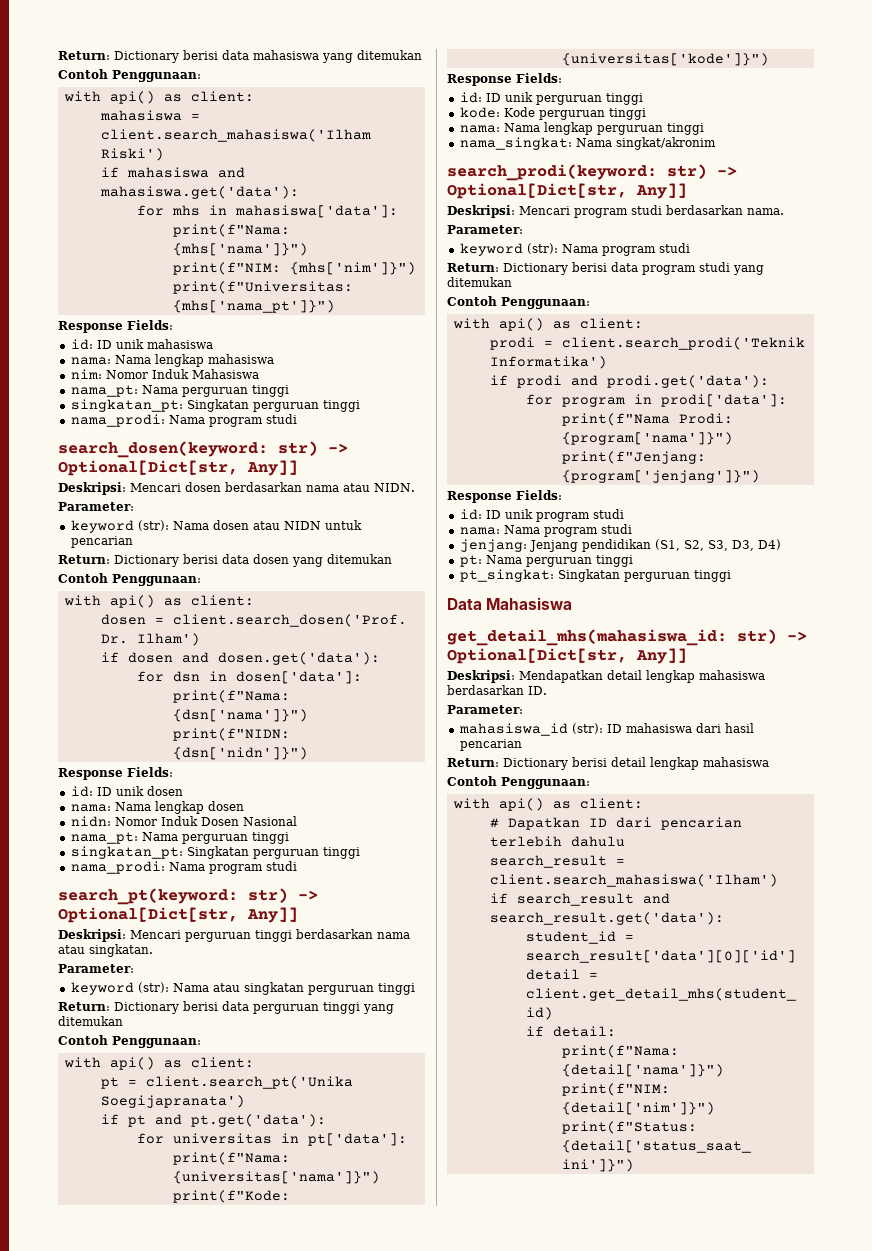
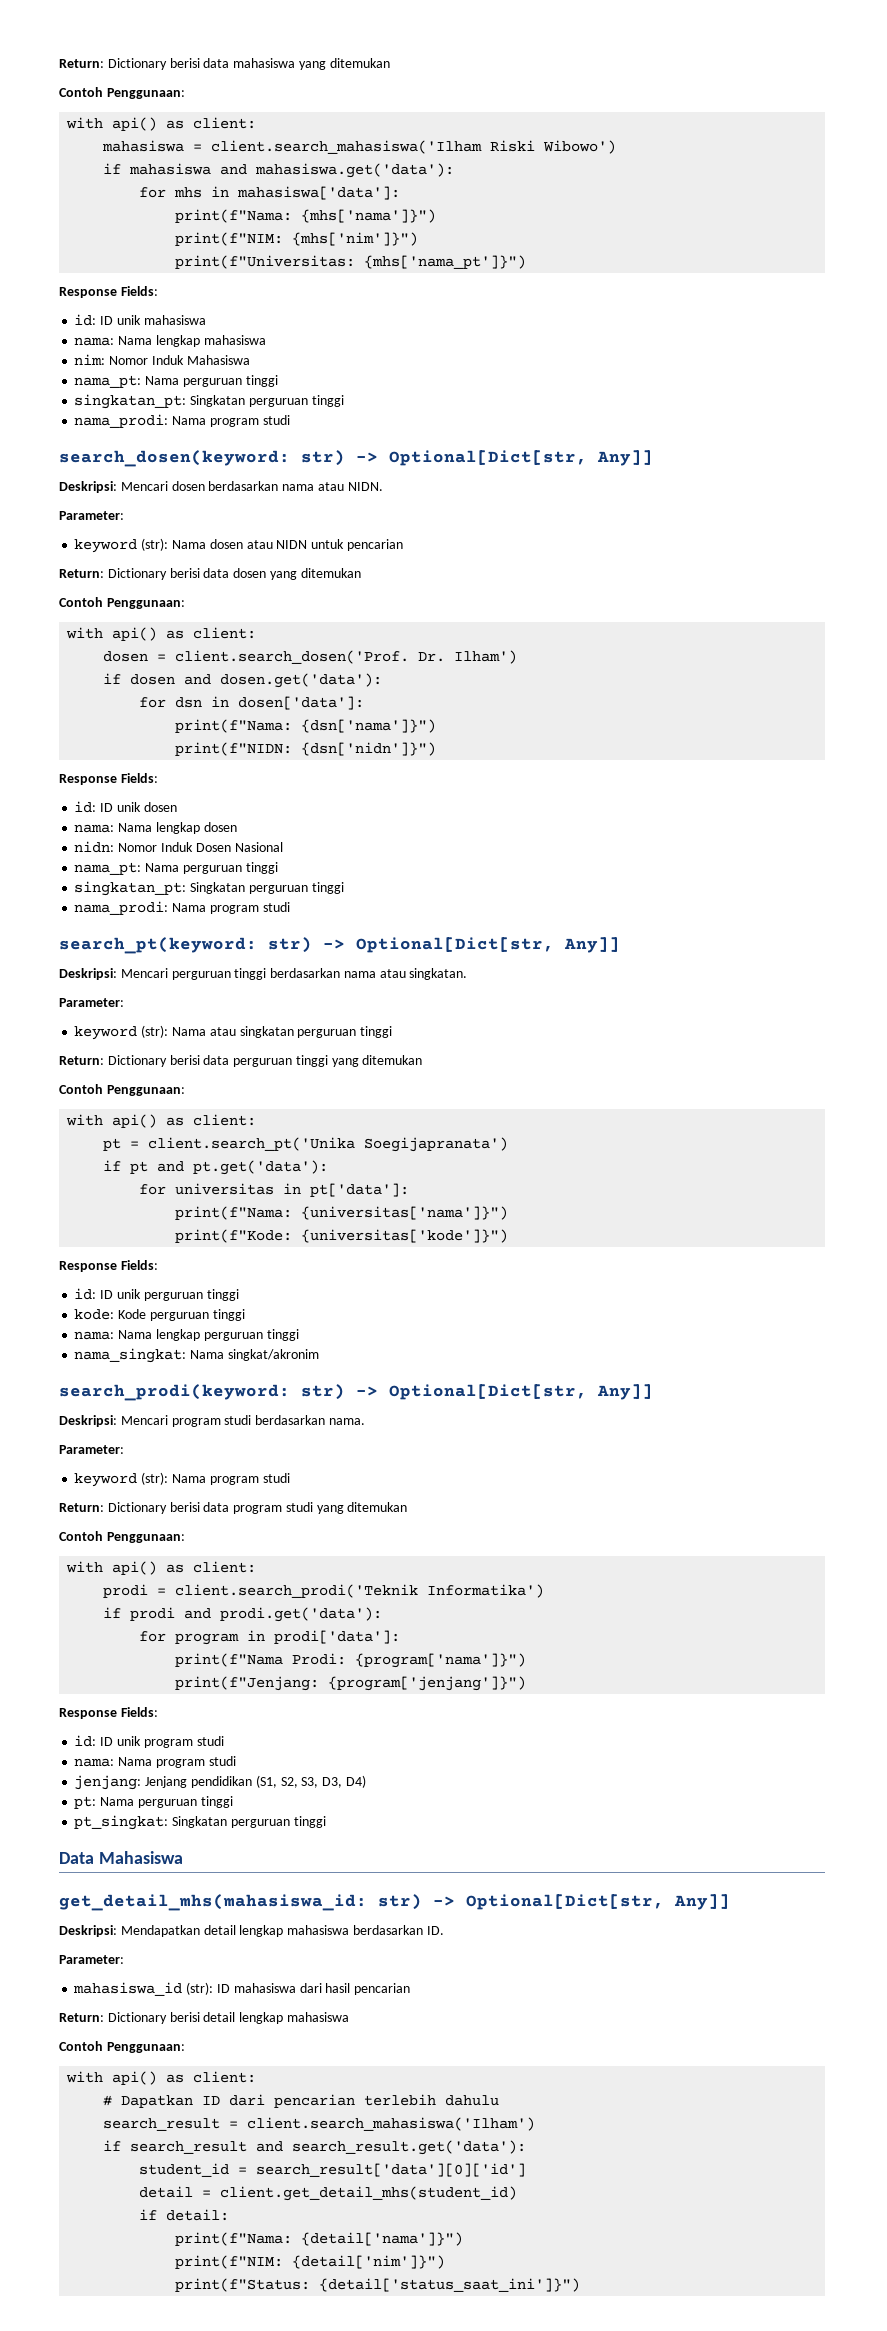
[100,148,164,161] Riski') -> [490,140,617,154] Riski Wibowo')

